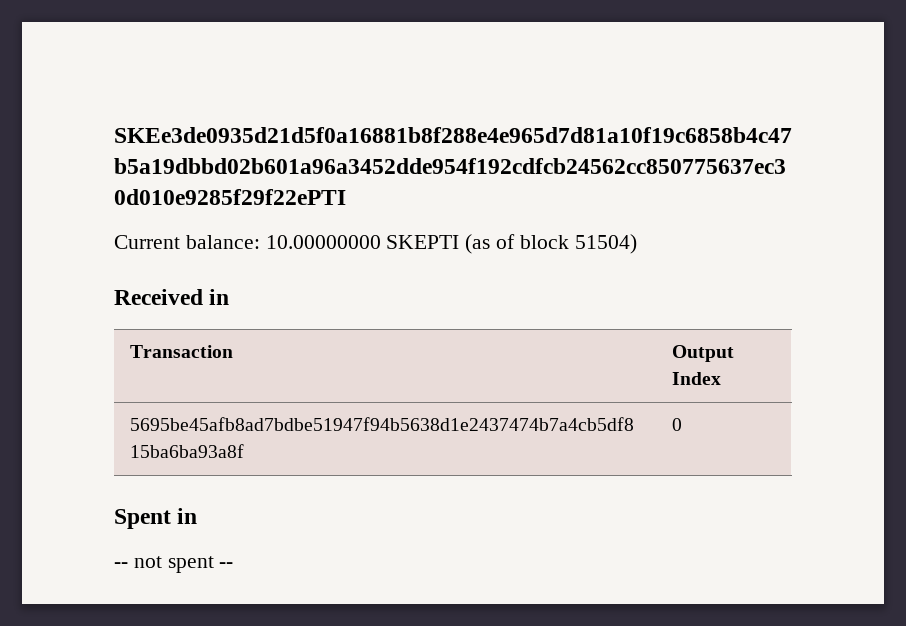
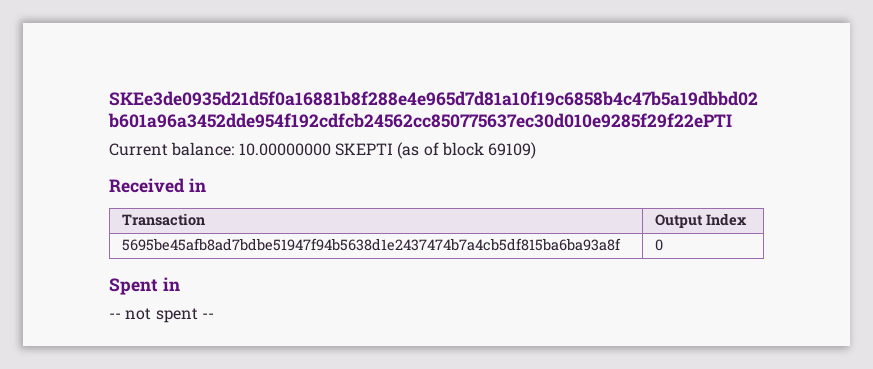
[574,234,637,254] 51504) -> [488,142,537,159] 69109)

